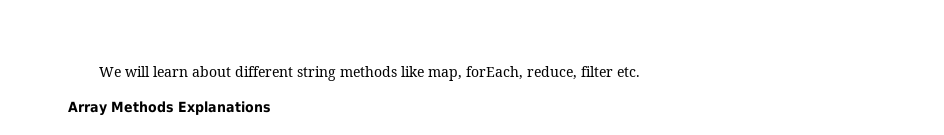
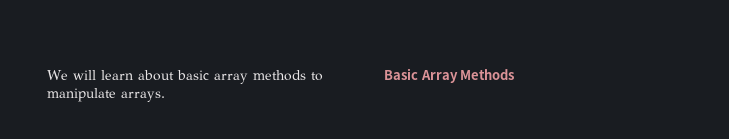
[235,66,641,81] different string methods like map, forEach, reduce, filter etc. // -> [177,70,323,84] [47,88,165,102] [384,68,418,80] basic array methods to manipulate arrays. // Basic
[178,101,271,115] Explanations -> (515, 74) none

